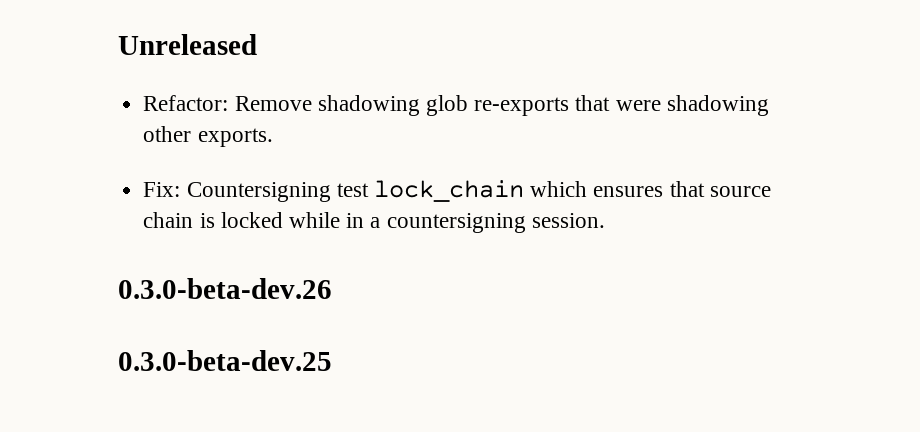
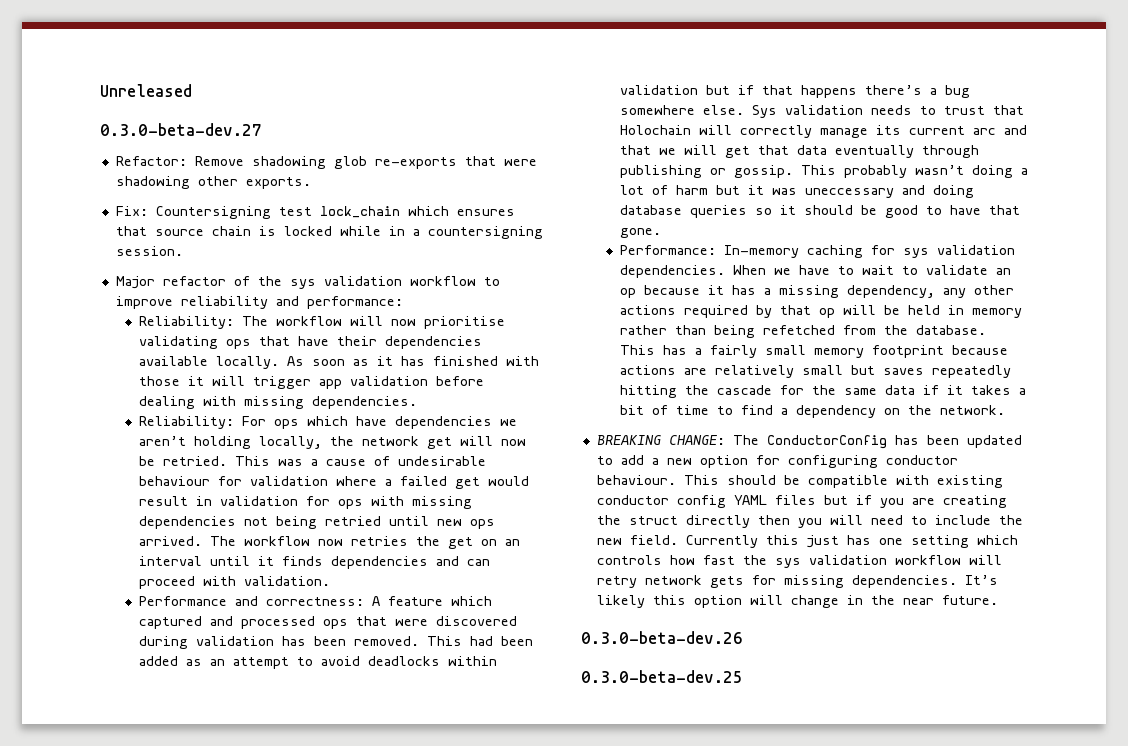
(257, 44) none -> [100,123,262,136] // 0.3.0-beta-dev.27
(605, 220) none -> [115,276,500,289] [115,296,403,309] [138,316,505,329] [138,336,482,349] [138,356,539,369] [138,376,484,389] [138,396,417,409] [138,416,517,429] [138,436,526,449] [138,456,486,466] [138,476,529,489] [138,496,472,509] [138,516,495,529] [138,536,520,549] [138,556,490,569] [138,576,330,589] [138,596,492,606] [138,616,517,629] [138,636,533,649] [138,656,497,669] [619,85,970,98] [619,105,1024,118] [619,125,1027,138] [619,145,979,158] [619,165,1028,178] [619,185,974,198] [619,205,1020,218] [619,228,661,238] [619,245,1015,258] [619,265,1011,278] [619,285,1014,298] [619,305,1022,318] [619,325,986,338] [619,345,1008,358] [619,365,1011,378] [619,385,1026,398] [619,405,1005,418] [596,435,1022,449] [596,455,958,468] [596,475,1003,488] [596,495,1007,508] [596,515,1023,528] [596,535,1018,548] [596,555,1002,568] [596,575,998,588] [596,595,998,608] // Major refactor of the sys validation workflow to improve reliability and performance: // Reliability: The workflow will now prioritise validating ops that have their dependencies available locally. As soon as it has finished with those it will trigger app validation before dealing with missing dependencies. // Reliability: For ops which have dependencies we aren’t holding locally, the network get will now be retried. This was a cause of undesirable behaviour for validation where a failed get would result in validation for ops with missing dependencies not being retried until new ops arrived. The workflow now retries the get on an interval until it finds dependencies and can proceed with validation. // Performance and correctness: A feature which captured and processed ops that were discovered during validation has been removed. This had been added as an attempt to avoid deadlocks within validation but if that happens there’s a bug somewhere else. Sys validation needs to trust that Holochain will correctly manage its current arc and that we will get that data eventually through publishing or gossip. This probably wasn’t doing a lot of harm but it was uneccessary and doing database queries so it should be good to have that gone. // Performance: In-memory caching for sys validation dependencies. When we have to wait to validate an op because it has a missing dependency, any other actions required by that op will be held in memory rather than being refetched from the database. This has a fairly small memory footprint because actions are relatively small but saves repeatedly hitting the cascade for the same data if it takes a bit of time to find a dependency on the network. // BREAKING CHANGE: The ConductorConfig has been updated to add a new option for configuring conductor behaviour. This should be compatible with existing conductor config YAML files but if you are creating the struct directly then you will need to include the new field. Currently this just has one setting which controls how fast the sys validation workflow will retry network gets for missing dependencies. It’s likely this option will change in the near future.

